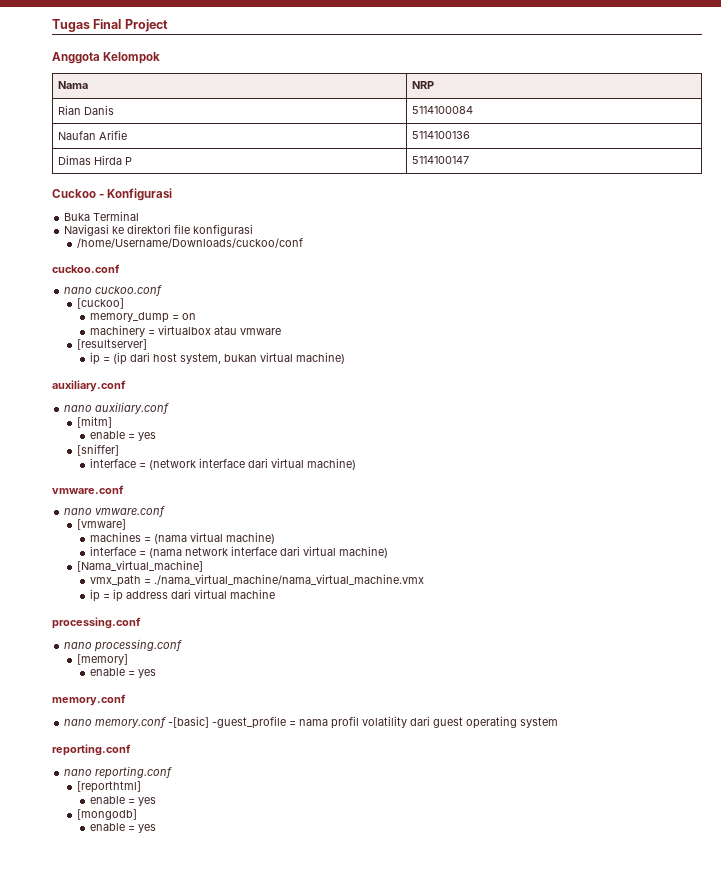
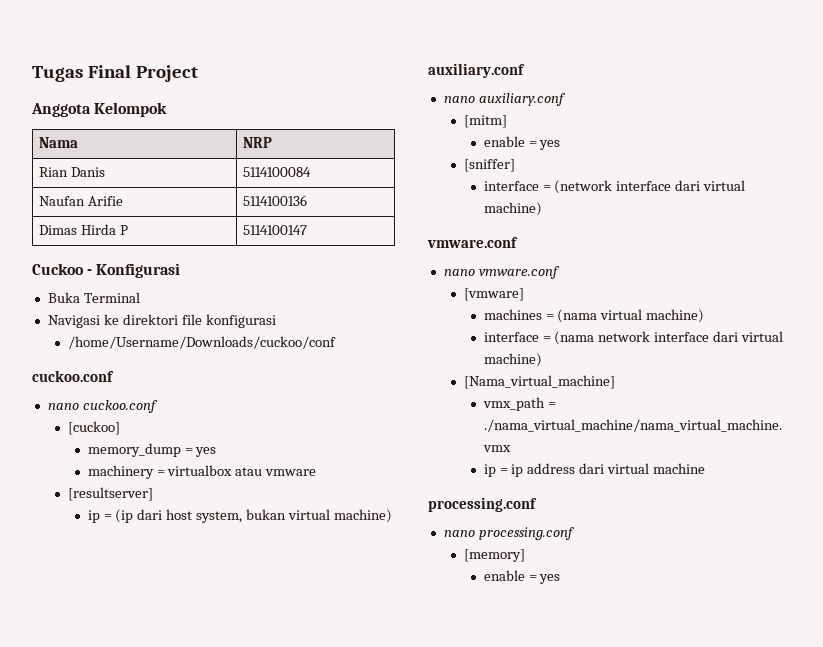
[181,313,196,320] on -> [195,447,217,457] yes
[52,694,126,706] [64,716,559,729] [52,744,131,756] [64,766,173,779] [77,781,142,793] [89,796,156,806] [77,809,138,820] [89,823,156,833] // memory.conf // nano memory.conf -[basic] -guest_profile = nama profil volatility dari guest operating system // reporting.conf // nano reporting.conf // [reporthtml] // enable = yes // [mongodb] // enable = yes -> (561, 579) none

